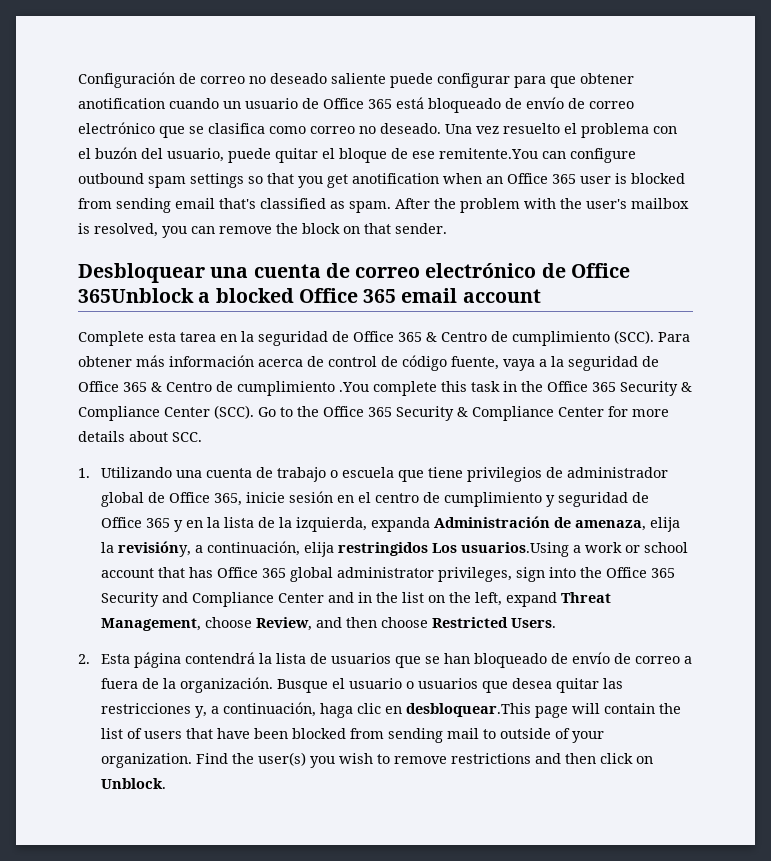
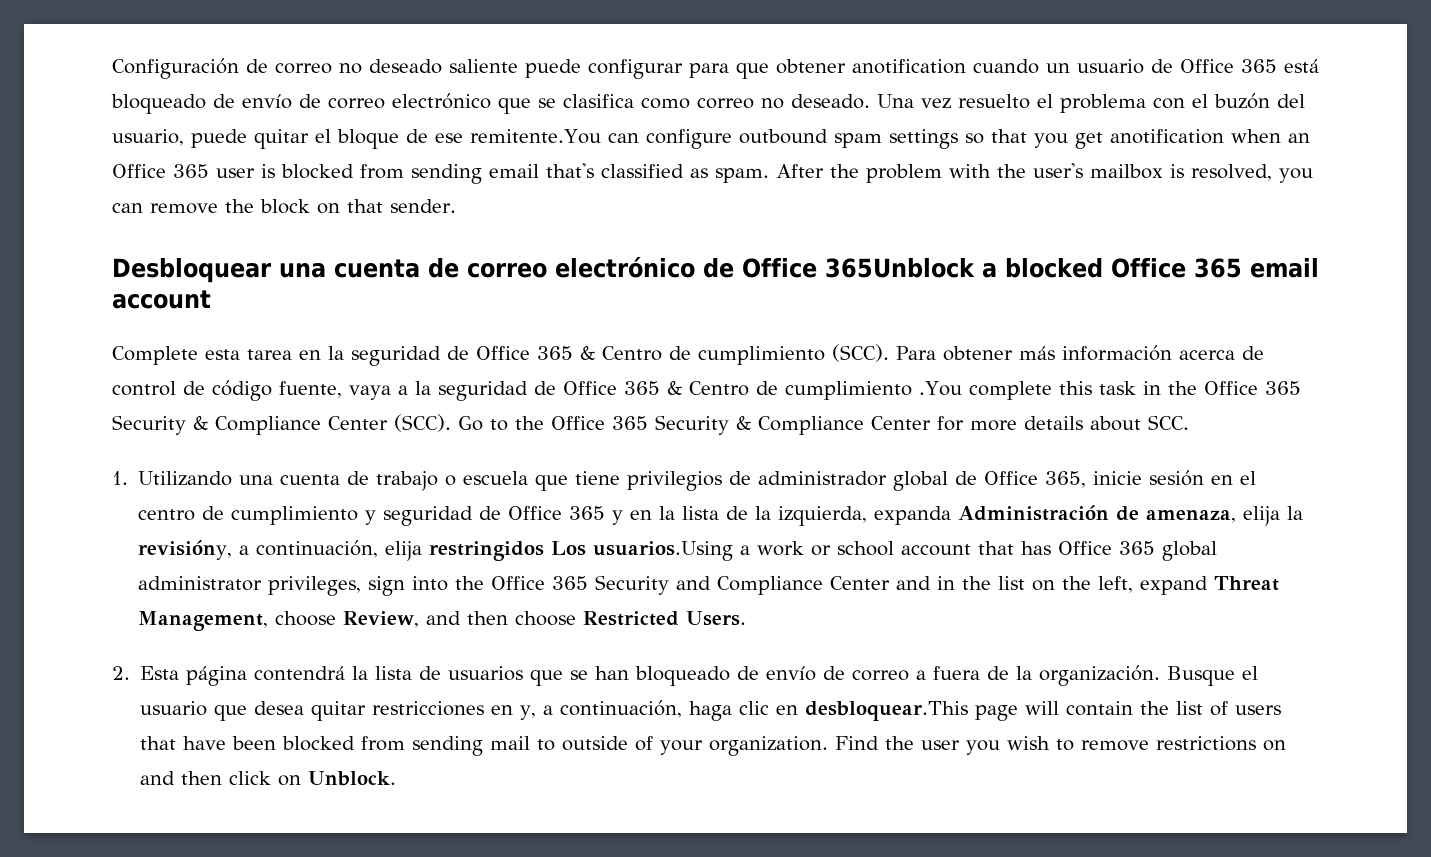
[406,678,479,689] o usuarios -> (208, 708) none
[603,678,624,689] [101,703,192,714] las restricciones -> [372,701,514,716] restricciones en
[258,752,307,766] user(s) -> [921,740,961,750] user
(532, 758) none -> [1263,740,1287,751] on

